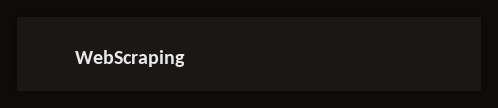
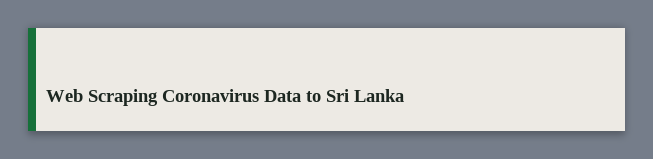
[75,50,185,67] WebScraping -> [46,89,404,106] Web Scraping Coronavirus Data to Sri Lanka

